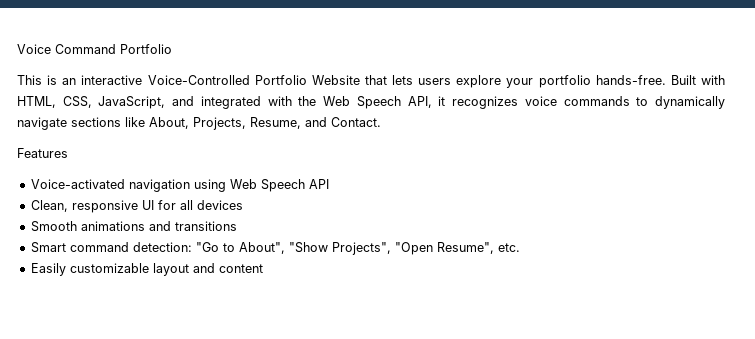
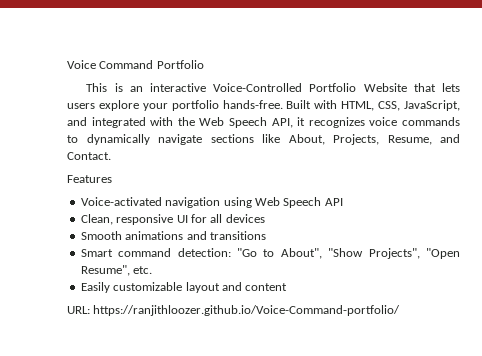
(263, 268) none -> [67,305,401,316] // URL: https://ranjithloozer.github.io/Voice-Command-portfolio/

